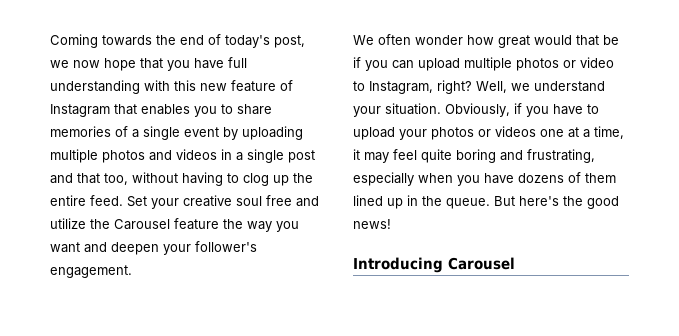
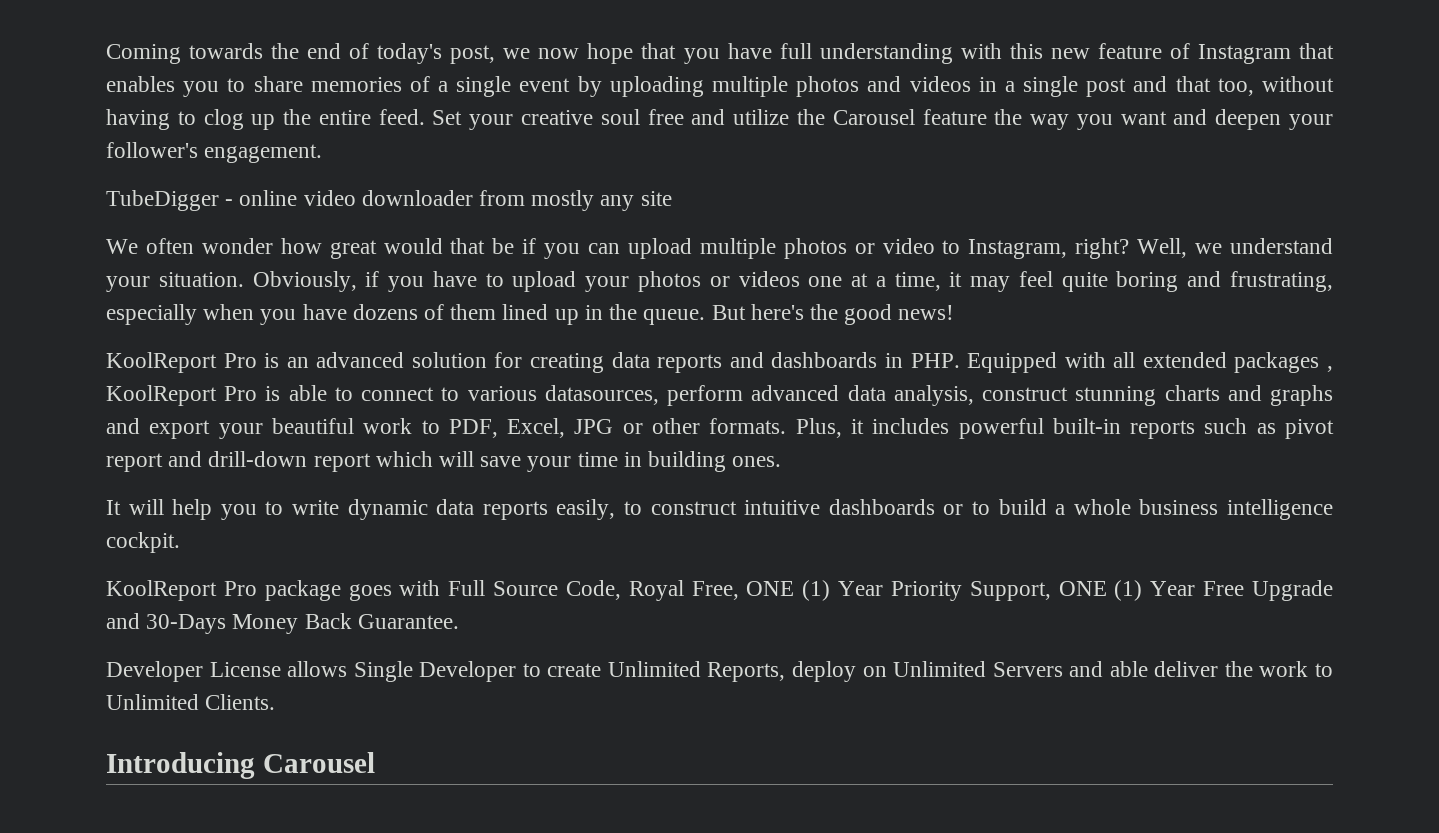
(132, 271) none -> [106,190,672,211] // TubeDigger - online video downloader from mostly any site
(391, 224) none -> [106,352,1333,373] [106,385,1334,406] [106,418,1334,439] [106,451,782,472] [106,499,1333,520] [106,532,180,553] [106,580,1334,601] [106,613,459,634] [106,661,1334,682] [106,694,276,710] // KoolReport Pro is an advanced solution for creating data reports and dashboards in PHP. Equipped with all extended packages , KoolReport Pro is able to connect to various datasources, perform advanced data analysis, construct stunning charts and graphs and export your beautiful work to PDF, Excel, JPG or other formats. Plus, it includes powerful built-in reports such as pivot report and drill-down report which will save your time in building ones. // It will help you to write dynamic data reports easily, to construct intuitive dashboards or to build a whole business intelligence cockpit. // KoolReport Pro package goes with Full Source Code, Royal Free, ONE (1) Year Priority Support, ONE (1) Year Free Upgrade and 30-Days Money Back Guarantee. // Developer License allows Single Developer to create Unlimited Reports, deploy on Unlimited Servers and able deliver the work to Unlimited Clients.

